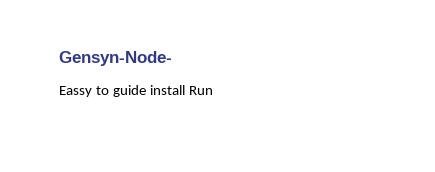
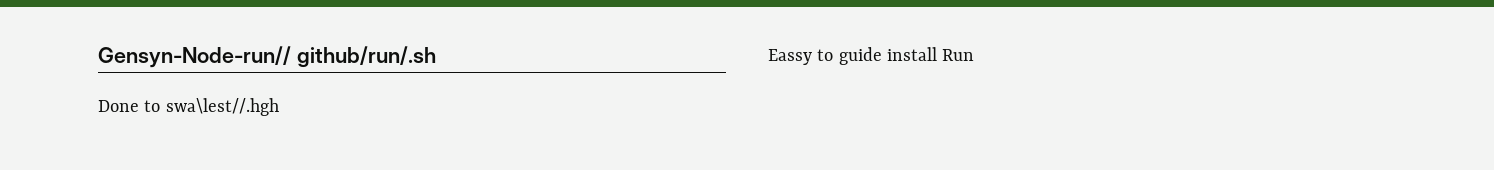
[59,51,172,66] Gensyn-Node- -> [98,46,436,68] [98,98,279,116] Gensyn-Node-run// github/run/.sh // Done to swa\lest//.hgh

